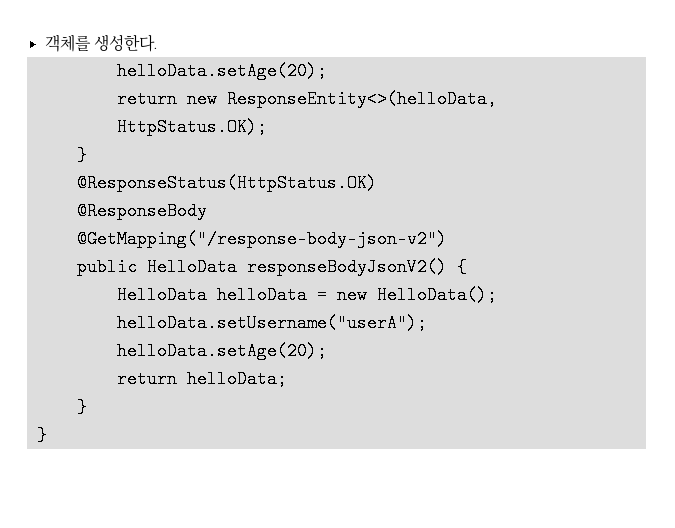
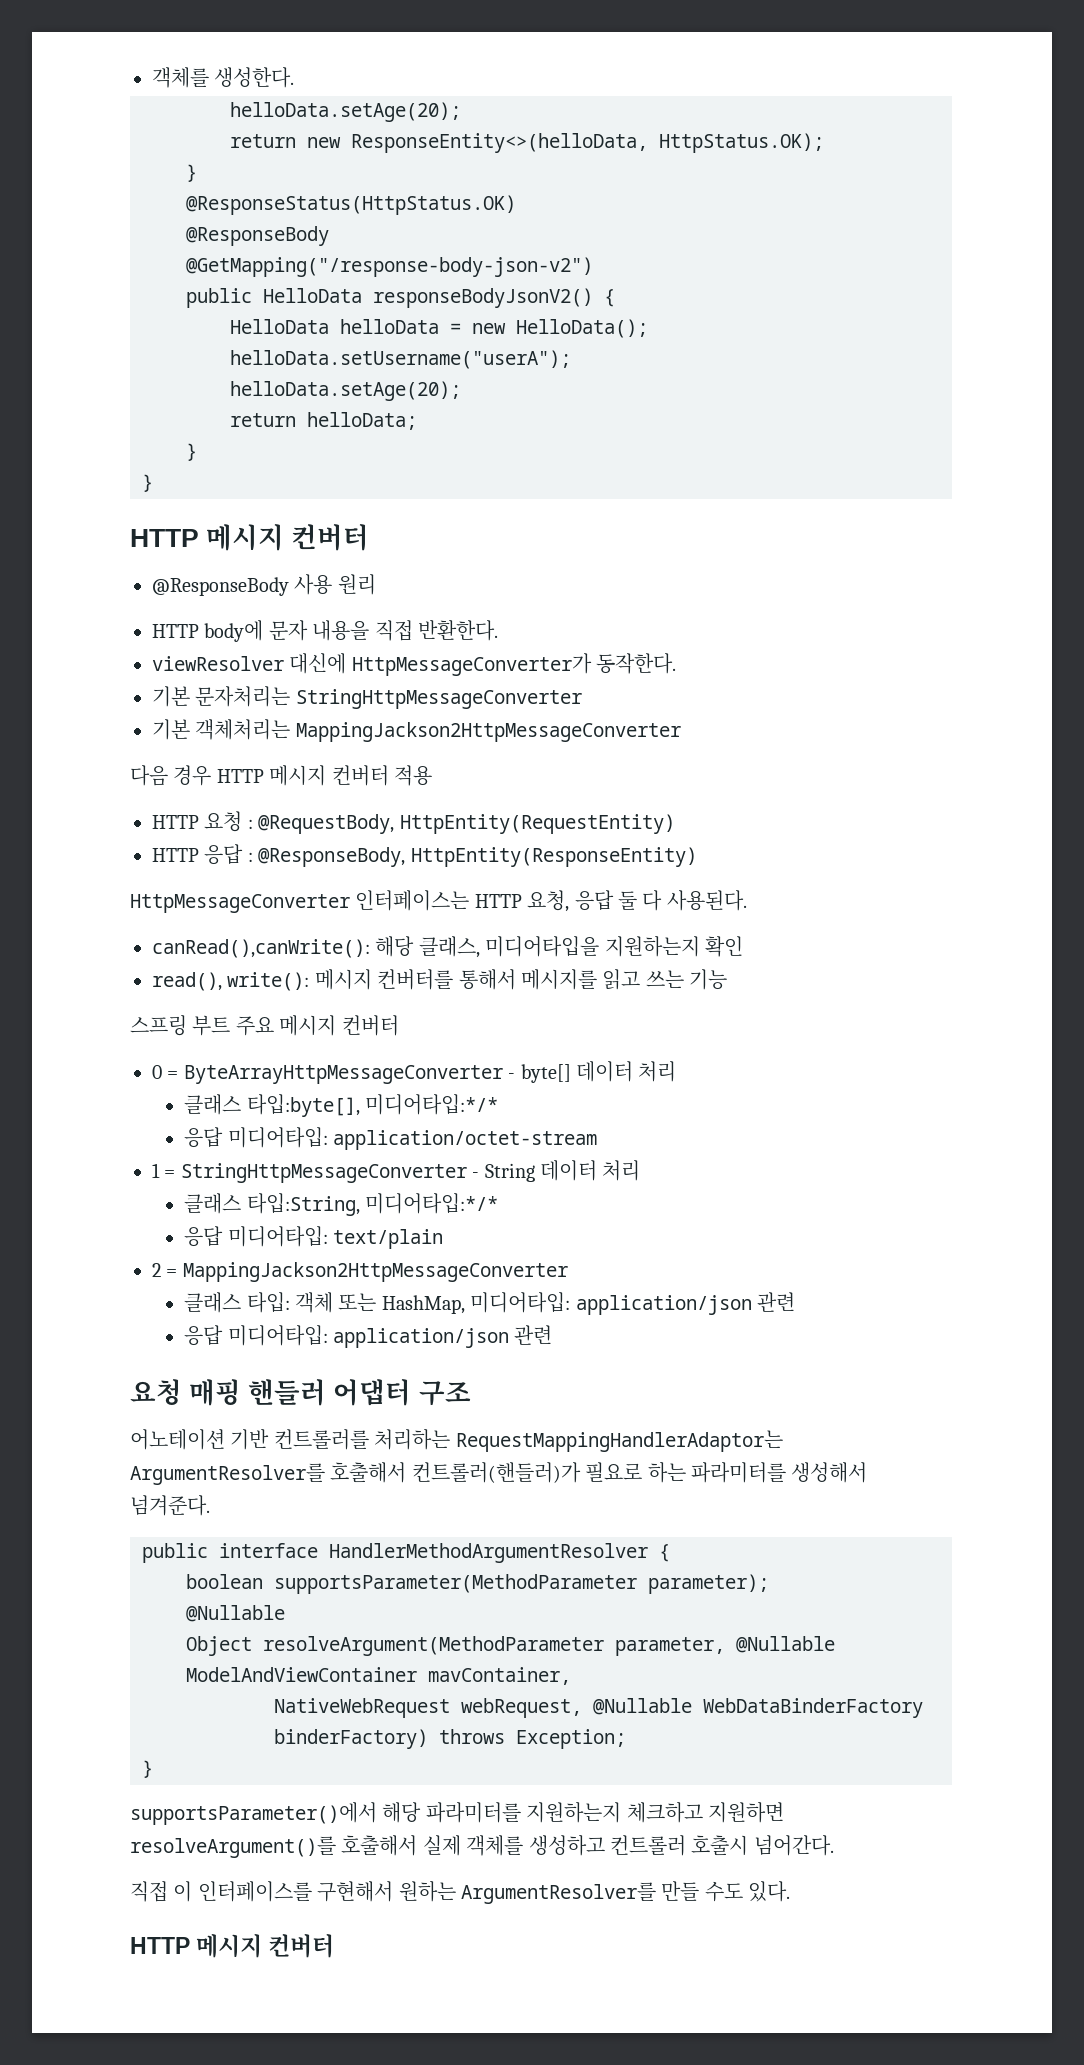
(47, 435) none -> [130,524,370,551] [152,574,376,596] [152,620,498,642] [152,653,677,676] [152,686,582,709] [152,719,681,742] [130,765,432,786] [152,811,675,834] [152,844,697,867] [130,890,747,913] [152,936,743,958] [152,969,728,991] [130,1015,399,1036] [152,1061,677,1084] [184,1094,499,1117] [184,1127,598,1150] [152,1160,641,1183] [184,1193,499,1216] [184,1226,444,1249] [152,1262,568,1282] [184,1292,796,1315] [184,1325,553,1348] [130,1379,471,1406] [130,1429,783,1452] [130,1462,868,1485] [130,1495,210,1516] [142,1543,670,1563] [186,1574,769,1594] [186,1605,285,1622] [186,1636,835,1656] [186,1667,571,1685] [274,1698,923,1718] [274,1729,626,1749] [142,1760,153,1778] [130,1802,784,1825] [130,1835,834,1858] [130,1881,791,1904] [130,1934,335,1958] // HTTP 메시지 컨버터 // @ResponseBody 사용 원리 // HTTP body에 문자 내용을 직접 반환한다. // viewResolver 대신에 HttpMessageConverter가 동작한다. // 기본 문자처리는 StringHttpMessageConverter // 기본 객체처리는 MappingJackson2HttpMessageConverter // 다음 경우 HTTP 메시지 컨버터 적용 // HTTP 요청 : @RequestBody, HttpEntity(RequestEntity) // HTTP 응답 : @ResponseBody, HttpEntity(ResponseEntity) // HttpMessageConverter 인터페이스는 HTTP 요청, 응답 둘 다 사용된다. // canRead(),canWrite(): 해당 클래스, 미디어타입을 지원하는지 확인 // read(), write(): 메시지 컨버터를 통해서 메시지를 읽고 쓰는 기능 // 스프링 부트 주요 메시지 컨버터 // 0 = ByteArrayHttpMessageConverter - byte[] 데이터 처리 // 클래스 타입:byte[], 미디어타입:*/* // 응답 미디어타입: application/octet-stream // 1 = StringHttpMessageConverter - String 데이터 처리 // 클래스 타입:String, 미디어타입:*/* // 응답 미디어타입: text/plain // 2 = MappingJackson2HttpMessageConverter // 클래스 타입: 객체 또는 HashMap, 미디어타입: application/json 관련 // 응답 미디어타입: application/json 관련 // 요청 매핑 핸들러 어댑터 구조 // 어노테이션 기반 컨트롤러를 처리하는 RequestMappingHandlerAdaptor는 ArgumentResolver를 호출해서 컨트롤러(핸들러)가 필요로 하는 파라미터를 생성해서 넘겨준다. // public interface HandlerMethodArgumentResolver { // boolean supportsParameter(MethodParameter parameter); // @Nullable // Object resolveArgument(MethodParameter parameter, @Nullable ModelAndViewContainer mavContainer, // NativeWebRequest webRequest, @Nullable WebDataBinderFactory binderFactory) throws Exception; // } // supportsParameter()에서 해당 파라미터를 지원하는지 체크하고 지원하면 resolveArgument()를 호출해서 실제 객체를 생성하고 컨트롤러 호출시 넘어간다. // 직접 이 인터페이스를 구현해서 원하는 ArgumentResolver를 만들 수도 있다. // HTTP 메시지 컨버터

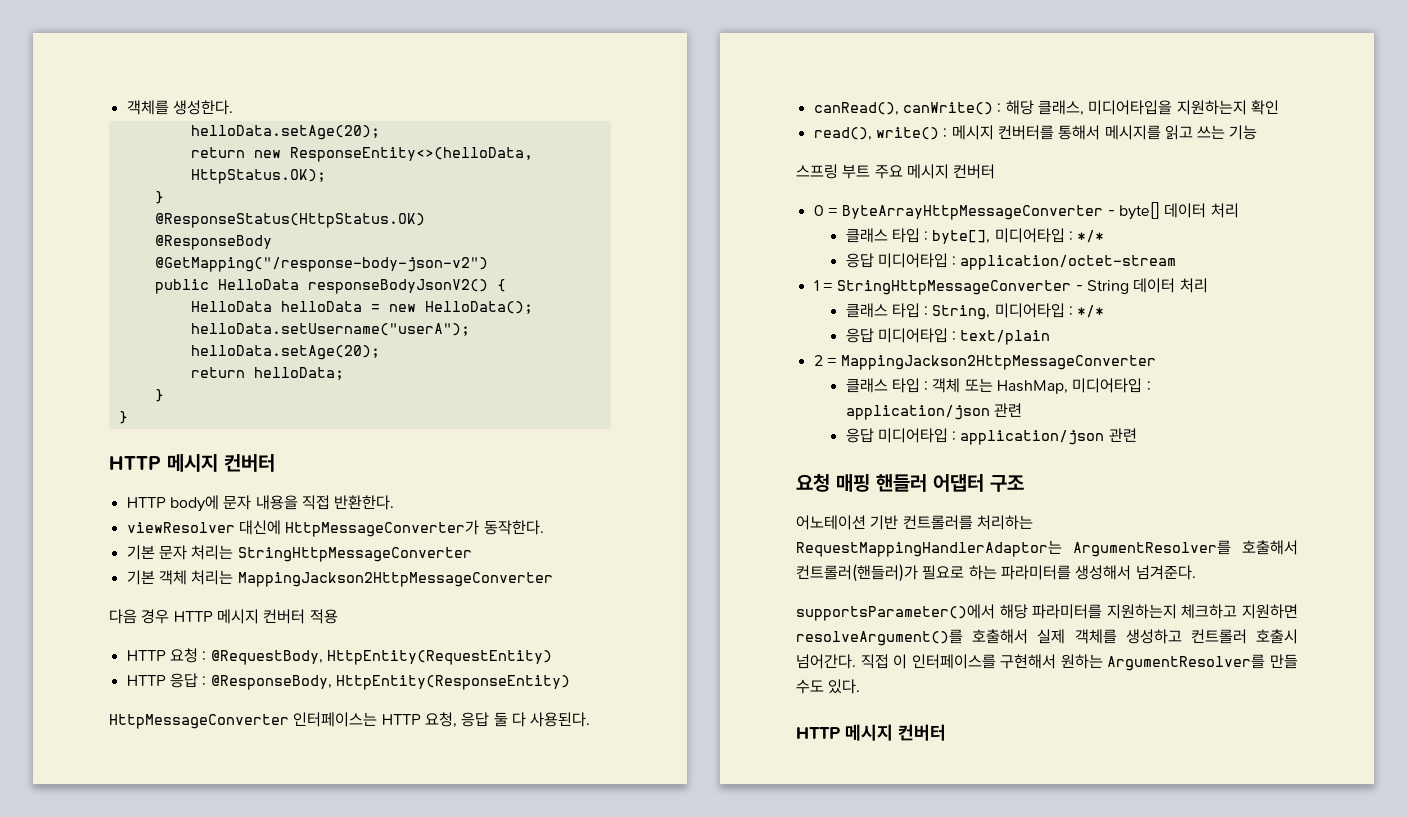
[152,574,376,596] // @ResponseBody 사용 원리 -> (275, 463) none
[195,686,291,707] 문자처리는 -> [158,545,234,560] 문자 처리는
[195,719,291,740] 객체처리는 -> [158,570,234,585] 객체 처리는
[152,939,370,958] canRead(),canWrite(): -> [813,102,1002,116] canRead(), canWrite() :
[227,972,310,991] write(): -> [875,127,948,140] write() :
[246,1094,499,1117] [184,1127,328,1148] 타입:byte[], 미디어타입:*/* // 응답 미디어타입: -> [891,228,1105,244] [845,253,957,268] 타입 : byte[], 미디어타입 : */* // 응답 미디어타입 :
[246,1193,499,1216] [184,1226,328,1247] 타입:String, 미디어타입:*/* // 응답 미디어타입: -> [891,303,1105,320] [845,328,957,343] 타입 : String, 미디어타입 : */* // 응답 미디어타입 :
[246,1292,290,1313] 타입: -> [891,378,929,393] 타입 :
[470,1292,571,1313] 미디어타입: -> [1072,378,1151,393] 미디어타입 :
[227,1325,328,1346] 미디어타입: -> [877,428,957,443] 미디어타입 :
[142,1543,670,1563] [186,1574,769,1594] [186,1605,285,1622] [186,1636,835,1656] [186,1667,571,1685] [274,1698,923,1718] [274,1729,626,1749] [142,1760,153,1778] // public interface HandlerMethodArgumentResolver { // boolean supportsParameter(MethodParameter parameter); // @Nullable // Object resolveArgument(MethodParameter parameter, @Nullable ModelAndViewContainer mavContainer, // NativeWebRequest webRequest, @Nullable WebDataBinderFactory binderFactory) throws Exception; // } -> (1196, 572) none
(834, 1845) // -> (856, 661) none

